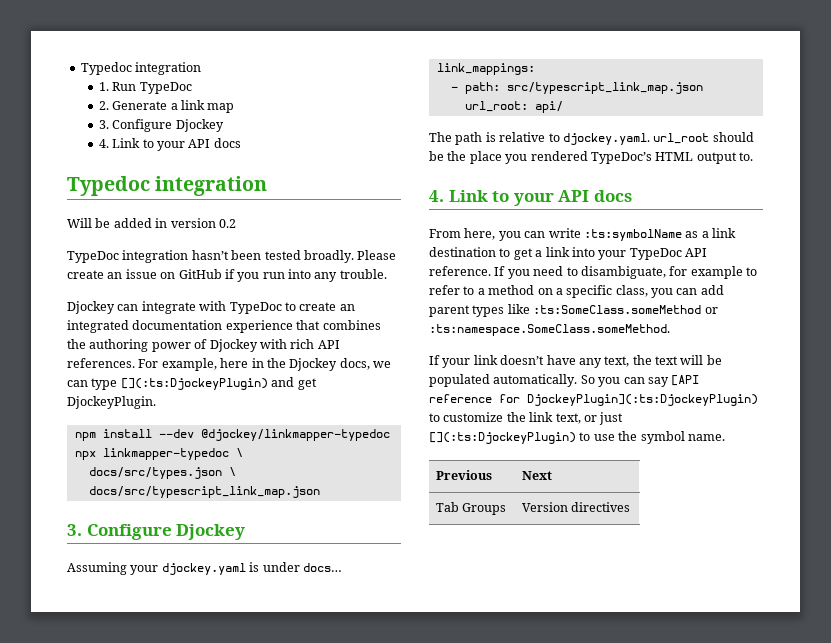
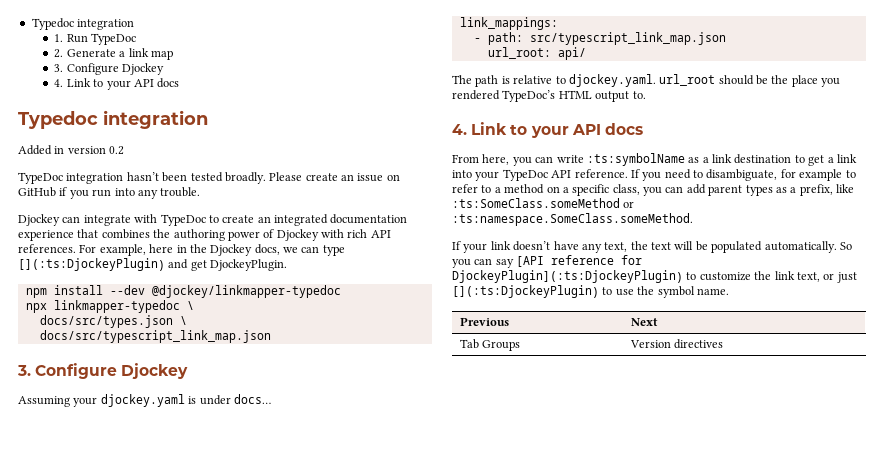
[67,218,152,228] Will be added -> [18,145,52,155] Added
(505, 311) none -> [775,184,833,196] as a prefix,

